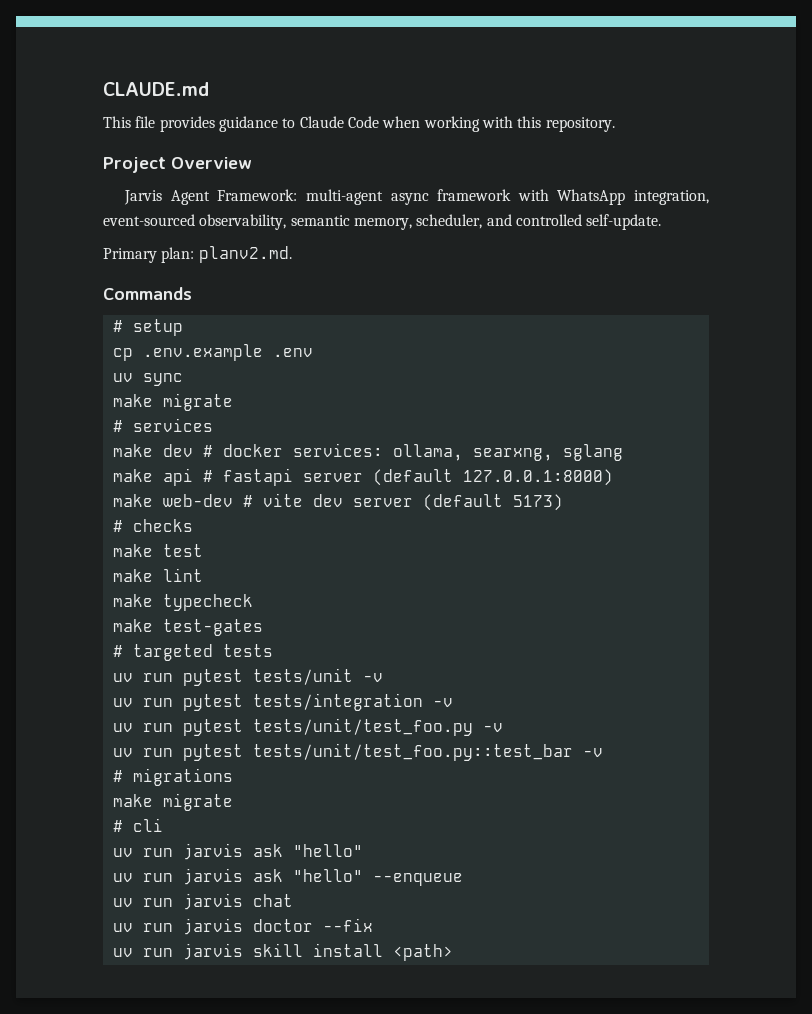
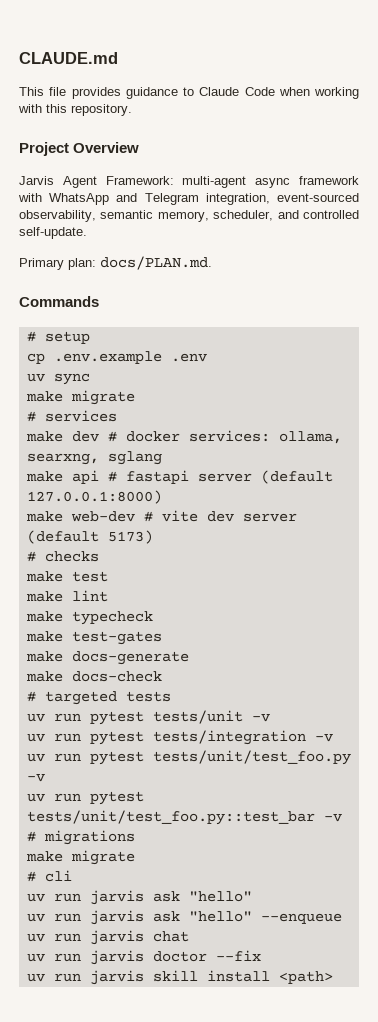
(626, 197) none -> [116,193,199,205] and Telegram
[198,246,292,263] planv2.md. -> [100,256,212,270] docs/PLAN.md.
(263, 627) none -> [25,651,189,665] [25,671,162,682] // make docs-generate // make docs-check

